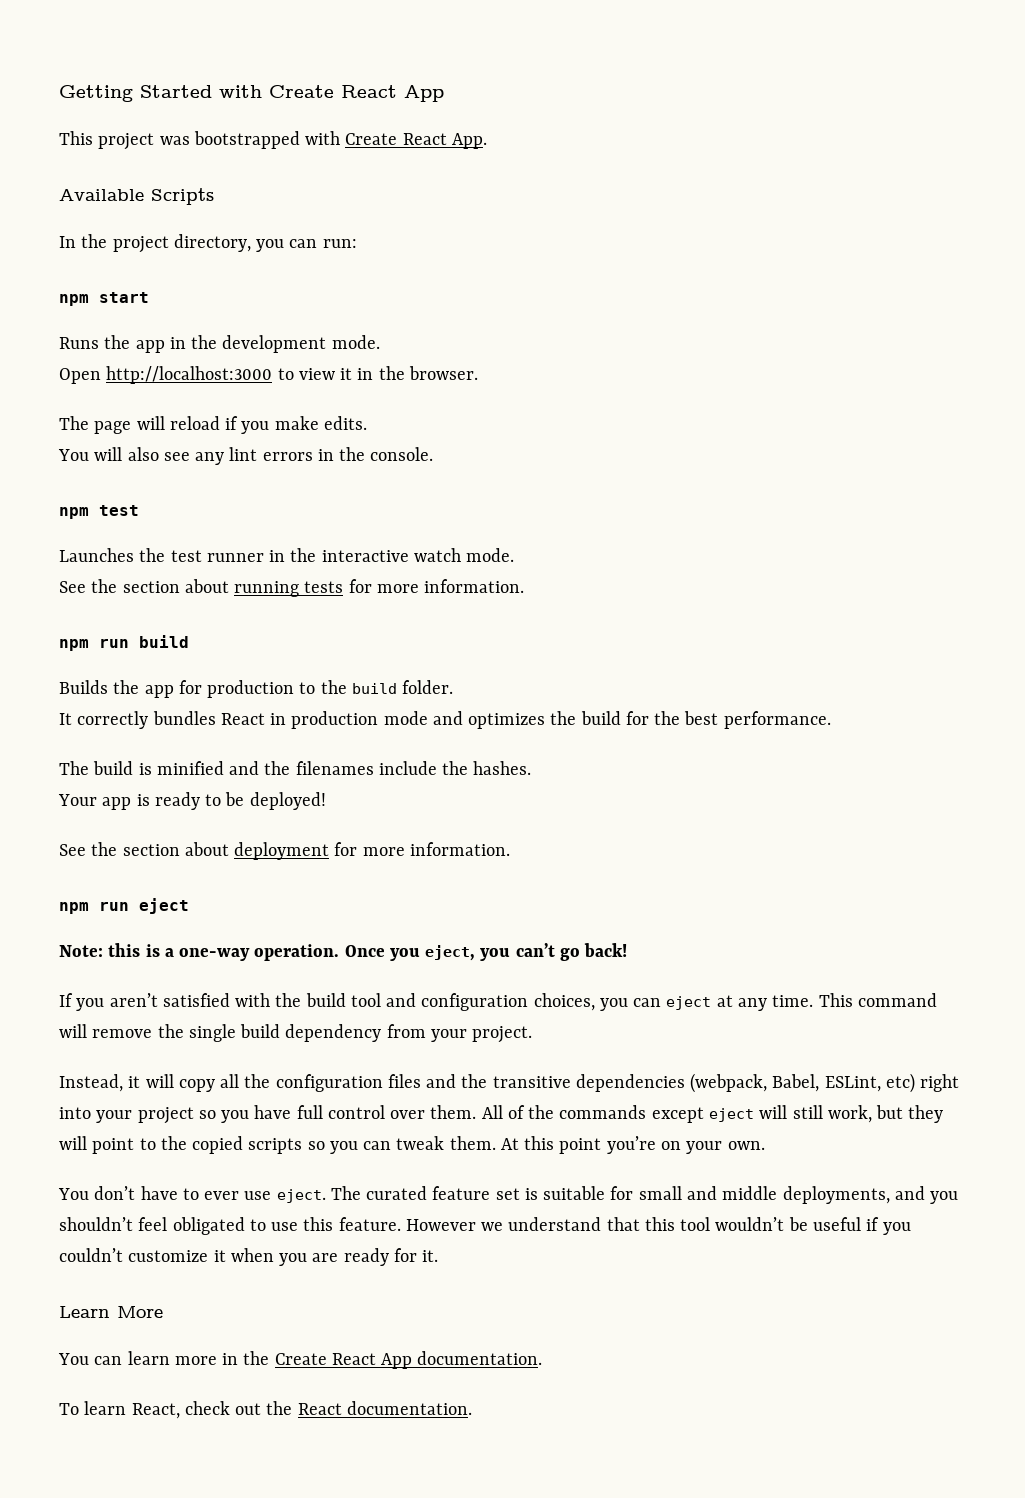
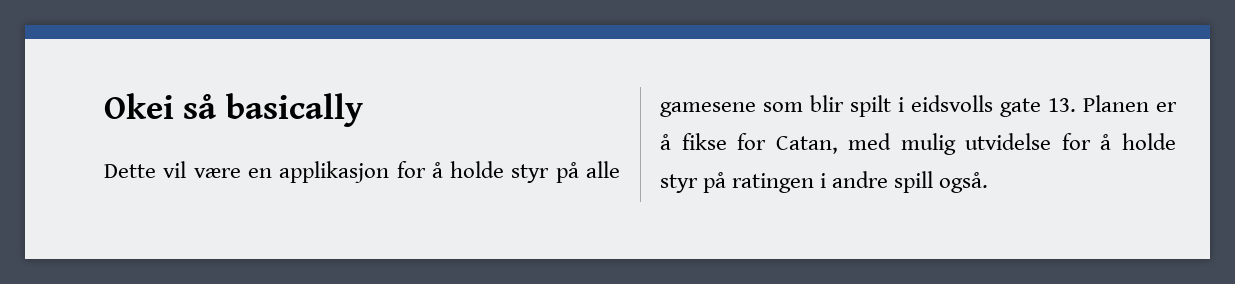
[59,85,444,102] [59,131,487,150] [59,188,214,205] [59,234,357,253] [59,292,149,306] [59,335,380,353] [59,366,478,384] [59,416,367,434] [58,447,434,465] [59,505,139,519] [59,548,515,562] [59,579,525,597] [59,635,189,651] [59,680,454,698] [59,711,831,729] [59,761,532,775] [58,792,326,810] [59,842,510,860] [59,898,189,914] [59,943,628,961] [59,993,937,1011] [59,1024,533,1043] [59,1073,960,1093] [59,1105,944,1124] [59,1136,765,1154] [58,1186,959,1204] [59,1217,911,1235] [59,1248,439,1266] [59,1306,163,1318] [58,1351,543,1369] [59,1401,472,1419] Getting Started with Create React App // This project was bootstrapped with Create React App. // Available Scripts // In the project directory, you can run: // npm start // Runs the app in the development mode. // Open http://localhost:3000 to view it in the browser. // The page will reload if you make edits. // You will also see any lint errors in the console. // npm test // Launches the test runner in the interactive watch mode. // See the section about running tests for more information. // npm run build // Builds the app for production to the build folder. // It correctly bundles React in production mode and optimizes the build for the best performance. // The build is minified and the filenames include the hashes. // Your app is ready to be deployed! // See the section about deployment for more information. // npm run eject // Note: this is a one-way operation. Once you eject, you can’t go back! // If you aren’t satisfied with the build tool and configuration choices, you can eject at any time. This command will remove the single build dependency from your project. // Instead, it will copy all the configuration files and the transitive dependencies (webpack, Babel, ESLint, etc) right into your project so you have full control over them. All of the commands except eject will still work, but they will point to the copied scripts so you can tweak them. At this point you’re on your own. // You don’t have to ever use eject. The curated feature set is suitable for small and middle deployments, and you shouldn’t feel obligated to use this feature. However we understand that this tool wouldn’t be useful if you couldn’t customize it when you are ready for it. // Learn More // You can learn more in the Create React App documentation. // To learn React, check out the React documentation. -> [104,93,363,127] [104,161,621,183] [660,95,1177,117] [660,133,1176,155] [660,171,989,193] Okei så basically // Dette vil være en applikasjon for å holde styr på alle gamesene som blir spilt i eidsvolls gate 13. Planen er å fikse for Catan, med mulig utvidelse for å holde styr på ratingen i andre spill også.

